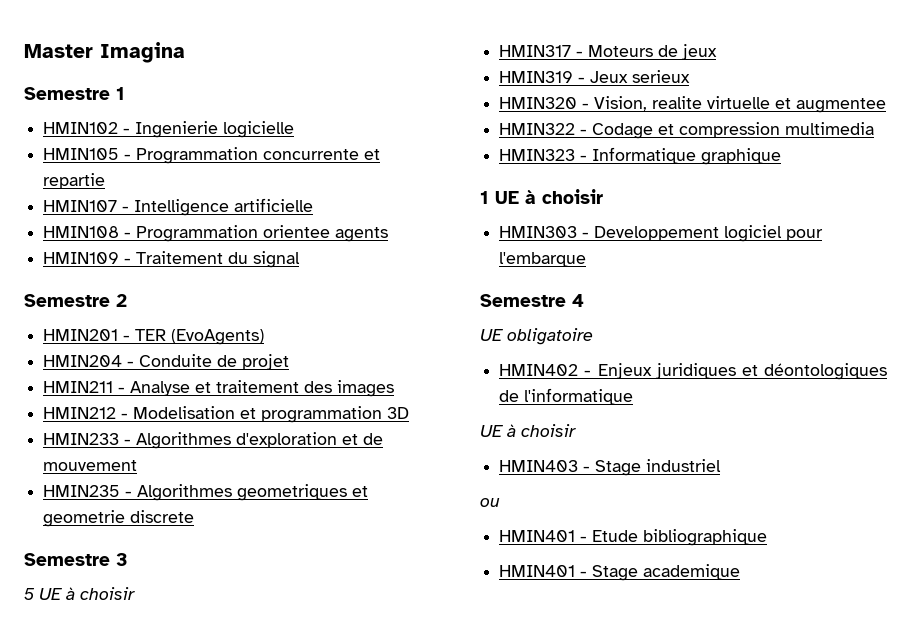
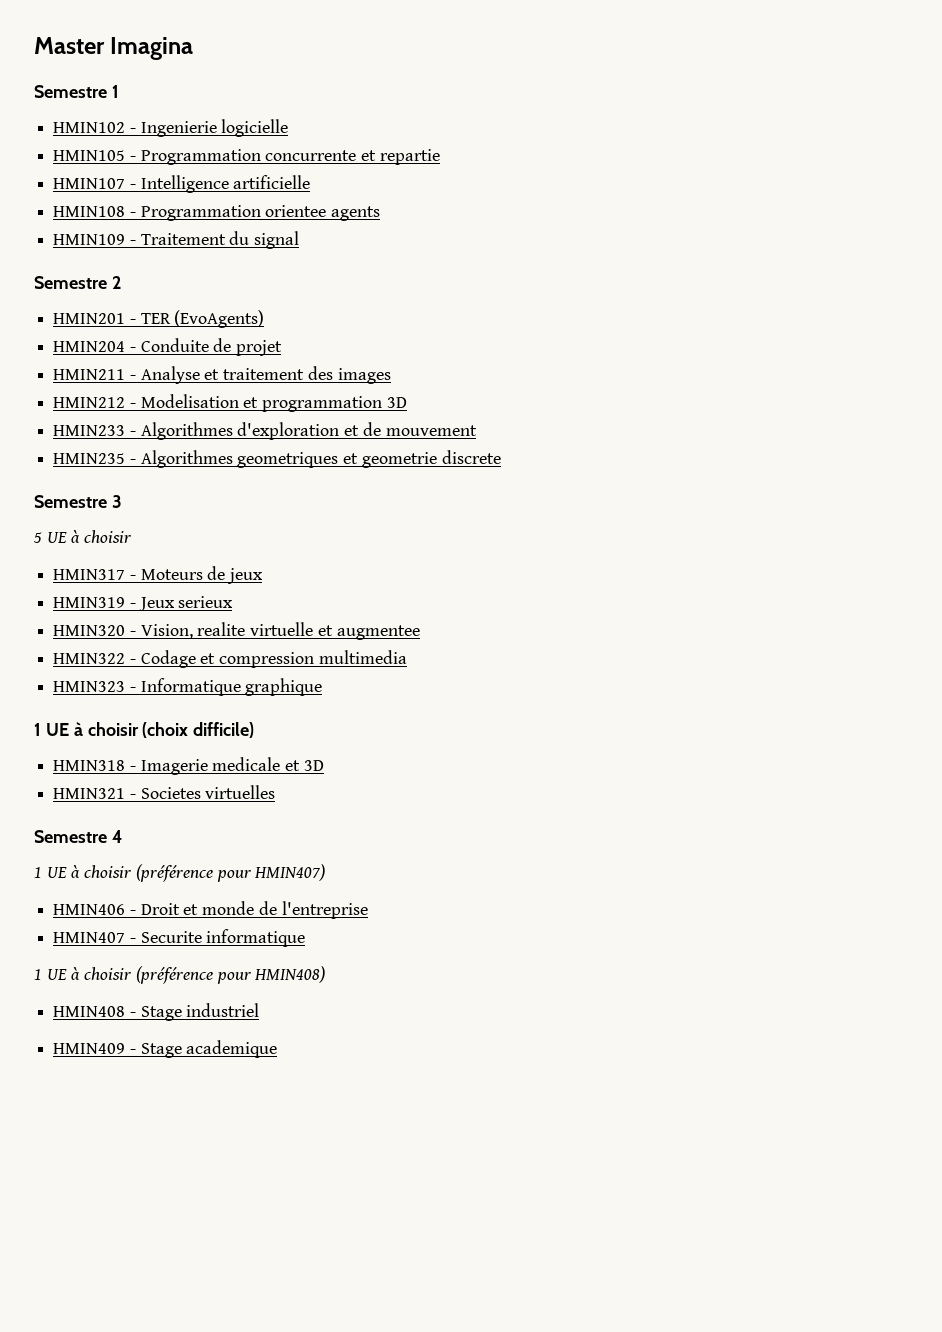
[499,225,824,242] [499,252,587,267] [480,294,584,307] [480,328,593,345] [499,363,887,380] [499,388,634,405] [480,424,576,437] [499,459,722,476] [480,498,500,507] [499,529,768,546] [499,565,576,577] // HMIN303 - Developpement logiciel pour l'embarque // Semestre 4 // UE obligatoire // HMIN402 - Enjeux juridiques et déontologiques de l'informatique // UE à choisir // HMIN403 - Stage industriel // ou // HMIN401 - Etude bibliographique // HMIN401 -> [142,722,255,738] [53,757,324,775] [53,785,276,799] [34,830,122,843] [34,864,326,882] [53,901,368,919] [53,929,306,947] [34,966,326,984] [53,1003,260,1021] [53,1043,126,1054] (choix difficile) // HMIN318 - Imagerie medicale et 3D // HMIN321 - Societes virtuelles // Semestre 4 // 1 UE à choisir (préférence pour HMIN407) // HMIN406 - Droit et monde de l'entreprise // HMIN407 - Securite informatique // 1 UE à choisir (préférence pour HMIN408) // HMIN408 - Stage industriel // HMIN409

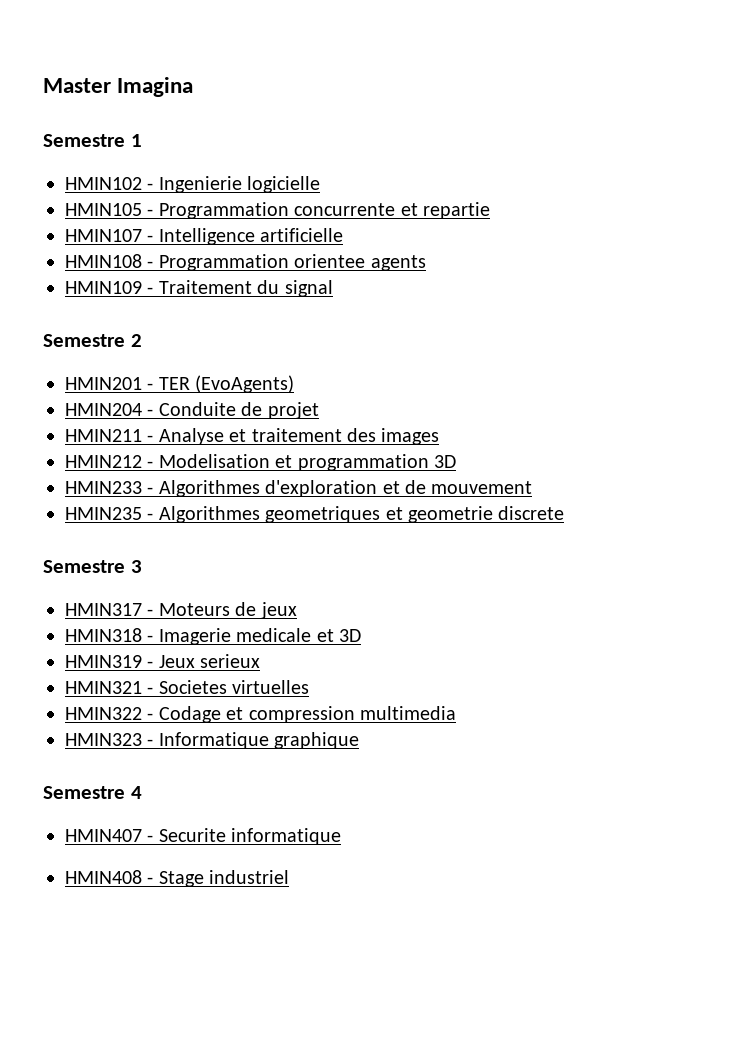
[33,530,133,543] // 5 UE à choisir -> (142, 566) none
[53,596,234,611] [53,622,420,640] HMIN319 - Jeux serieux // HMIN320 - Vision, realite virtuelle et augmentee -> [65,628,361,645] [65,654,261,668] [65,680,310,694] HMIN318 - Imagerie medicale et 3D // HMIN319 - Jeux serieux // HMIN321 - Societes virtuelles
[34,722,255,738] [53,757,324,775] [53,785,276,799] [34,830,122,843] [34,864,326,882] [53,901,368,919] [53,929,306,947] [34,966,326,984] 1 UE à choisir (choix difficile) // HMIN318 - Imagerie medicale et 3D // HMIN321 - Societes virtuelles // Semestre 4 // 1 UE à choisir (préférence pour HMIN407) // HMIN406 - Droit et monde de l'entreprise // HMIN407 - Securite informatique // 1 UE à choisir (préférence pour HMIN408) -> [43,786,142,799] [65,828,342,845] Semestre 4 // HMIN407 - Securite informatique
[53,1040,278,1058] // HMIN409 - Stage academique -> (290, 877) none

